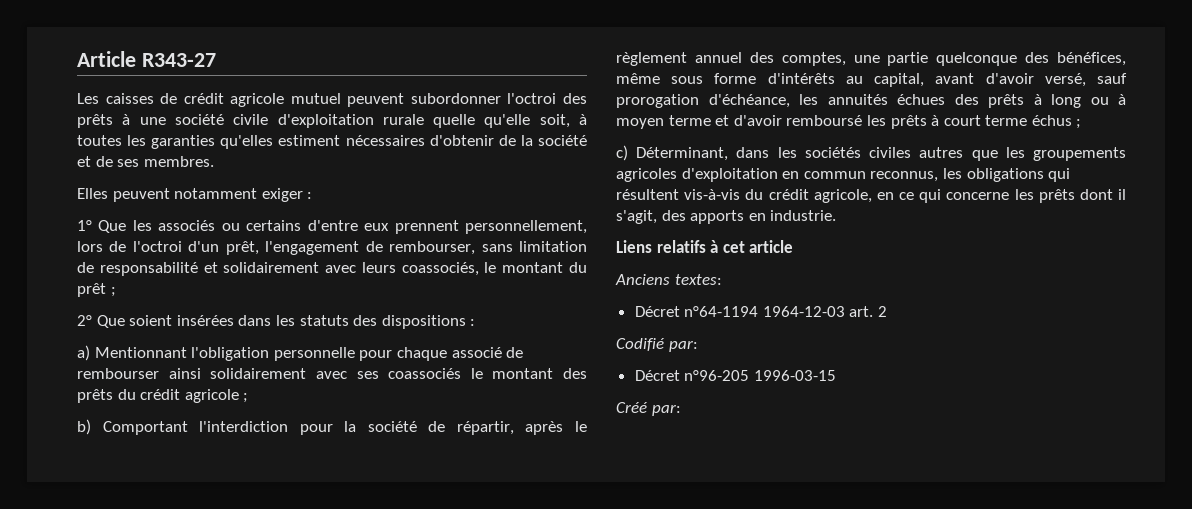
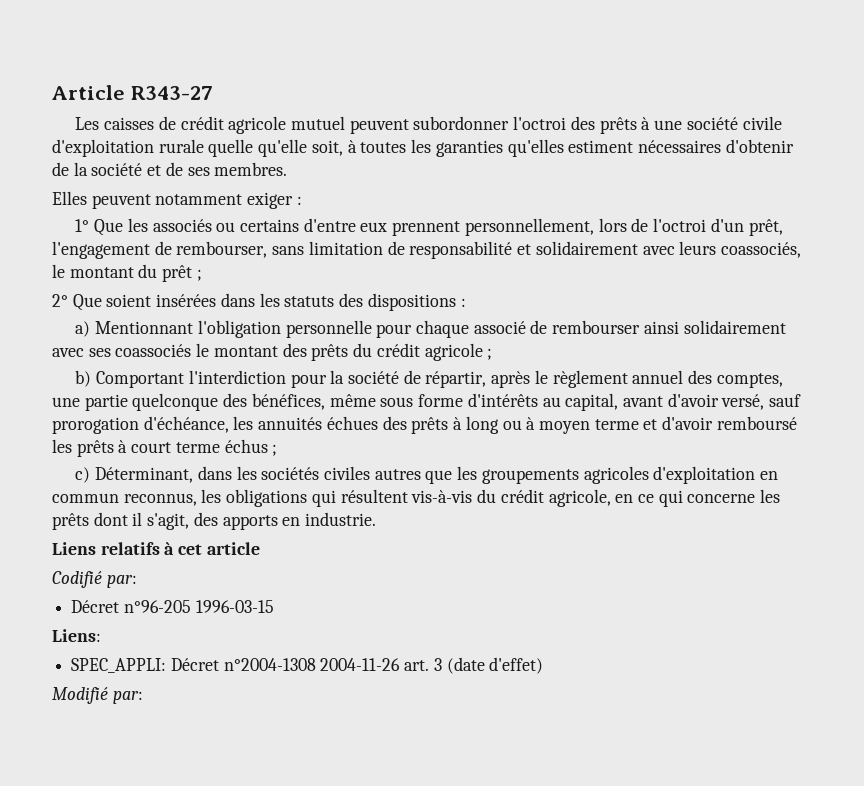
[615,274,722,285] [634,306,888,317] // Anciens textes: // Décret n°64-1194 1964-12-03 art. 2 -> (260, 548) none
[616,402,648,413] Créé -> [52,629,101,642] [71,657,544,674] [52,687,108,704] Liens: // SPEC_APPLI: Décret n°2004-1308 2004-11-26 art. 3 (date d'effet) // Modifié

